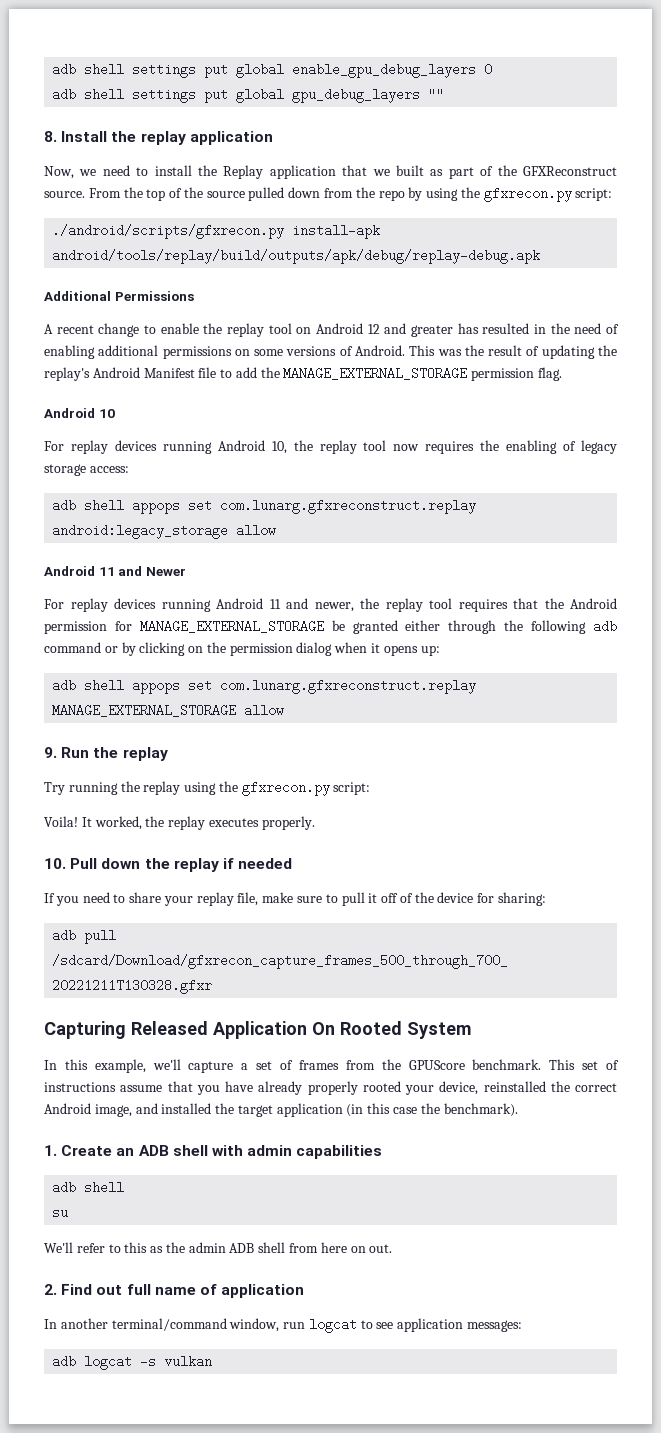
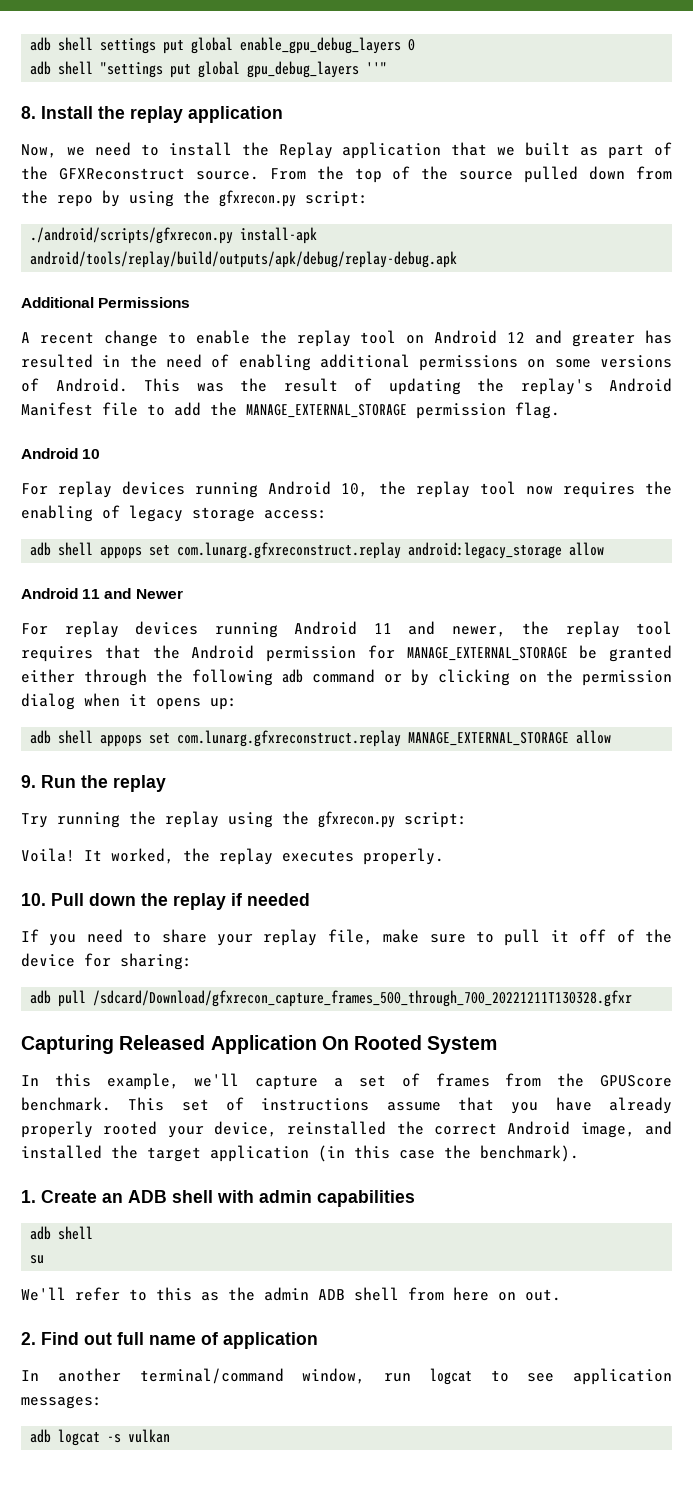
[132,88,197,103] settings -> [100,62,164,78] "settings
[428,88,445,101] "" -> [366,62,388,74] ''"

